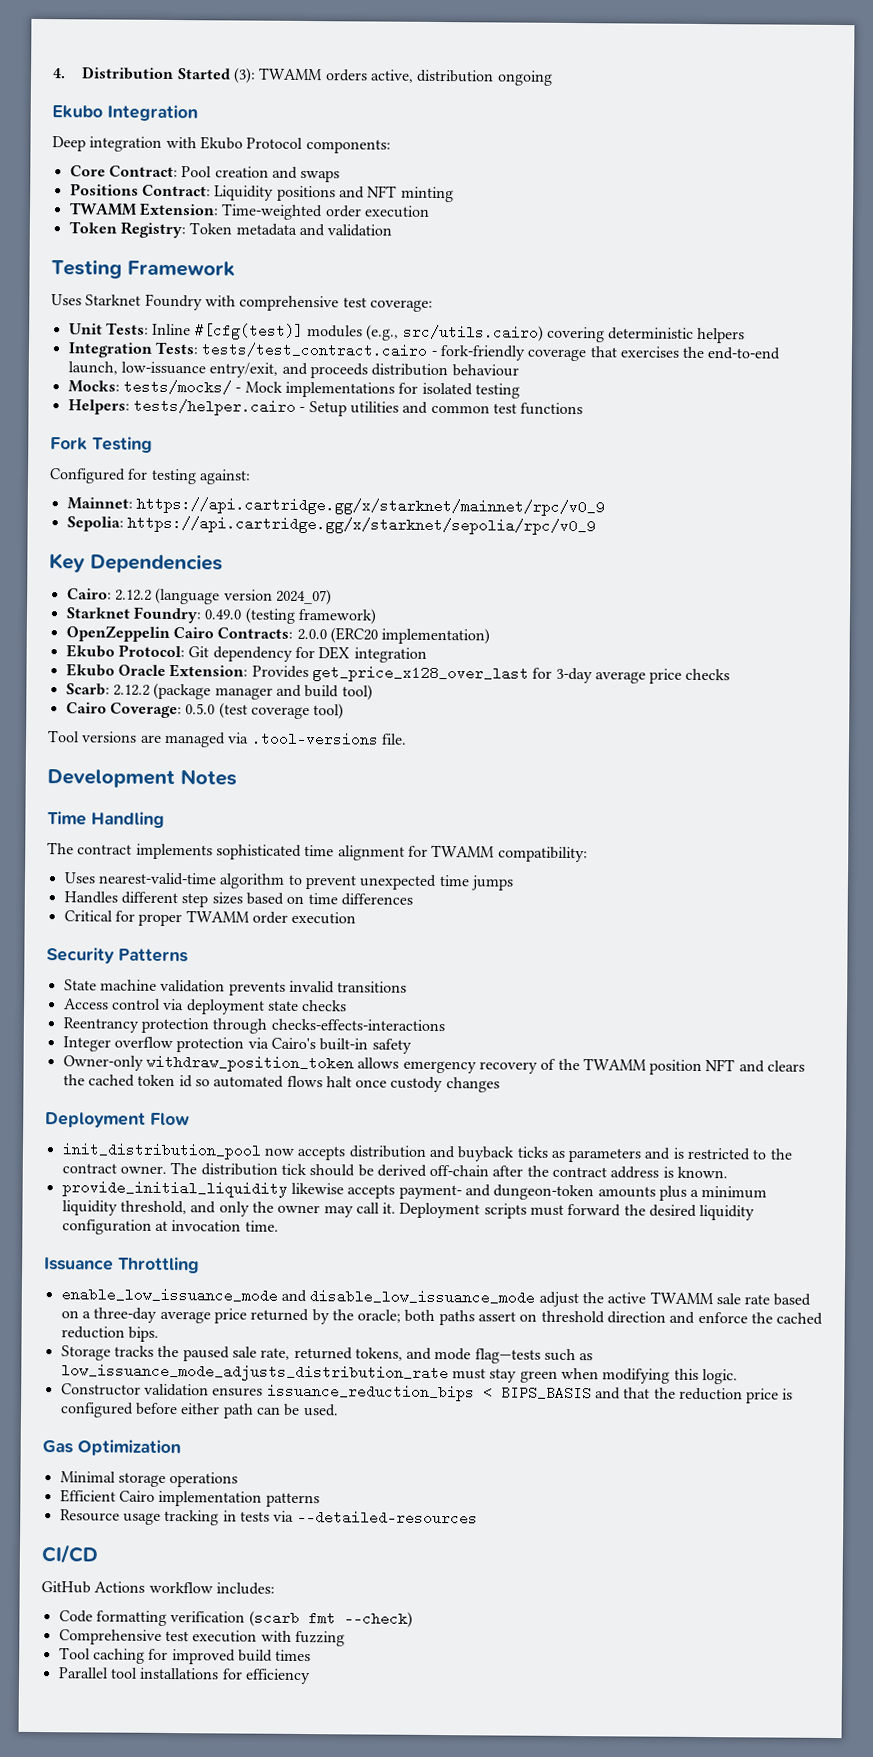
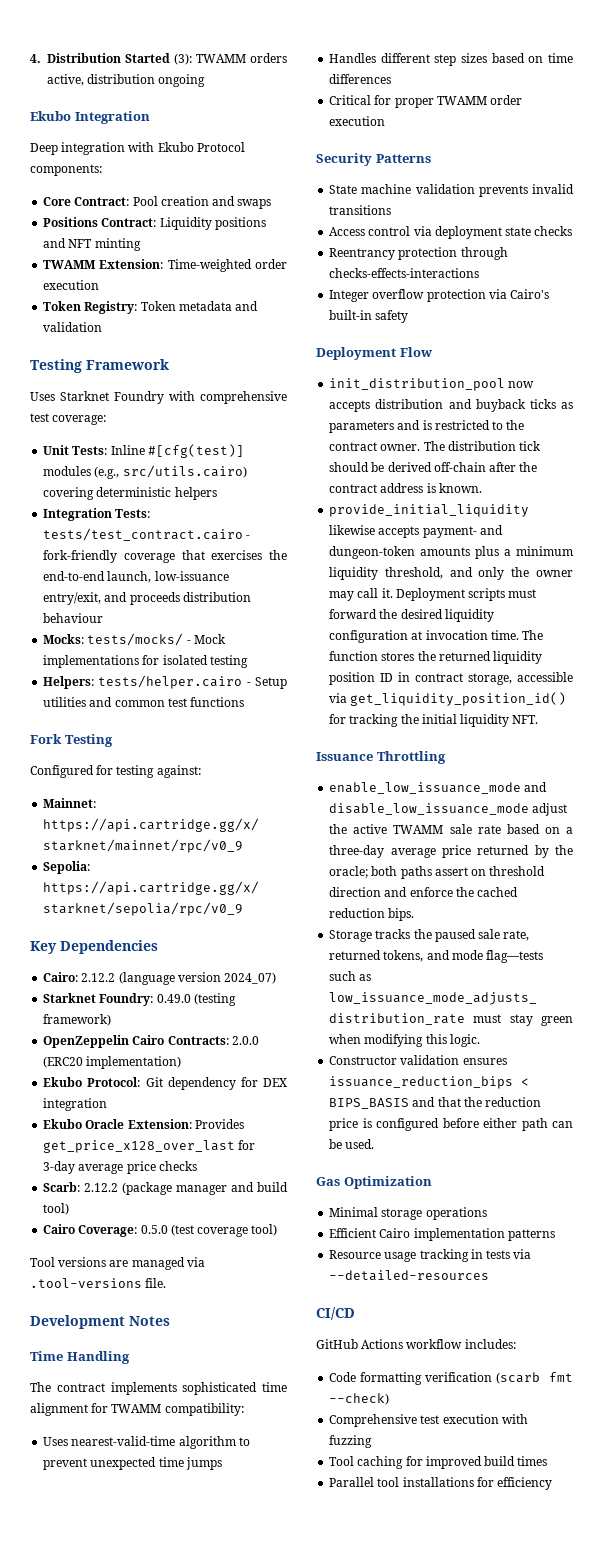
[62,1054,806,1076] [62,1074,500,1093] // Owner-only withdraw_position_token allows emergency recovery of the TWAMM position NFT and clears the cached token id so automated flows halt once custody changes -> (409, 316) none
(279, 1226) none -> [522,630,544,640] [329,651,543,664] [329,672,573,685] [329,692,567,706] [329,714,539,727] The function stores the returned liquidity position ID in contract storage, accessible via get_liquidity_position_id() for tracking the initial liquidity NFT.

